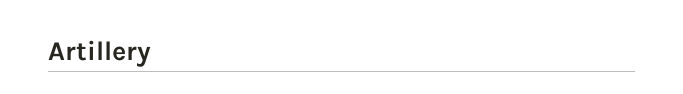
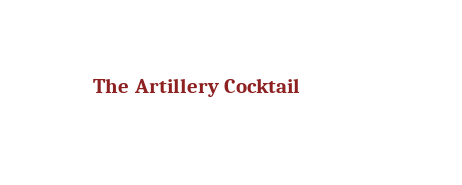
[48,40,151,67] Artillery -> [93,78,301,97] The Artillery Cocktail

